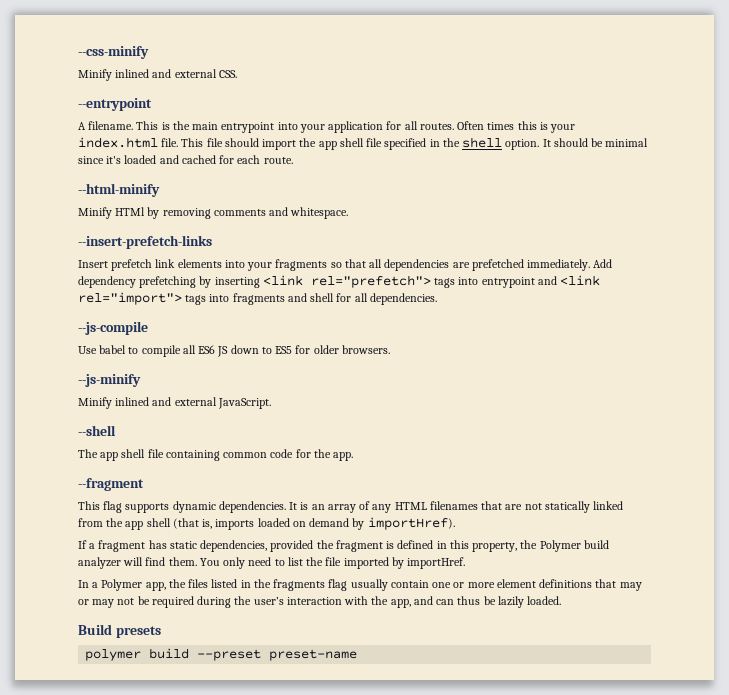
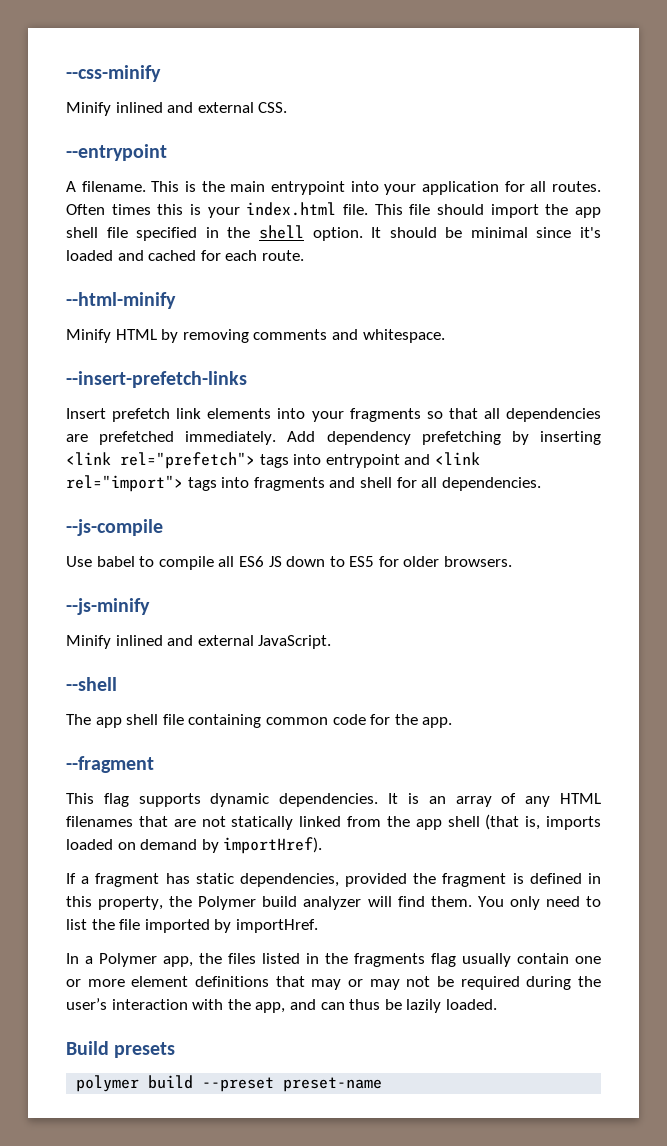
[115,207,146,216] HTMl -> [115,329,157,340] HTML

